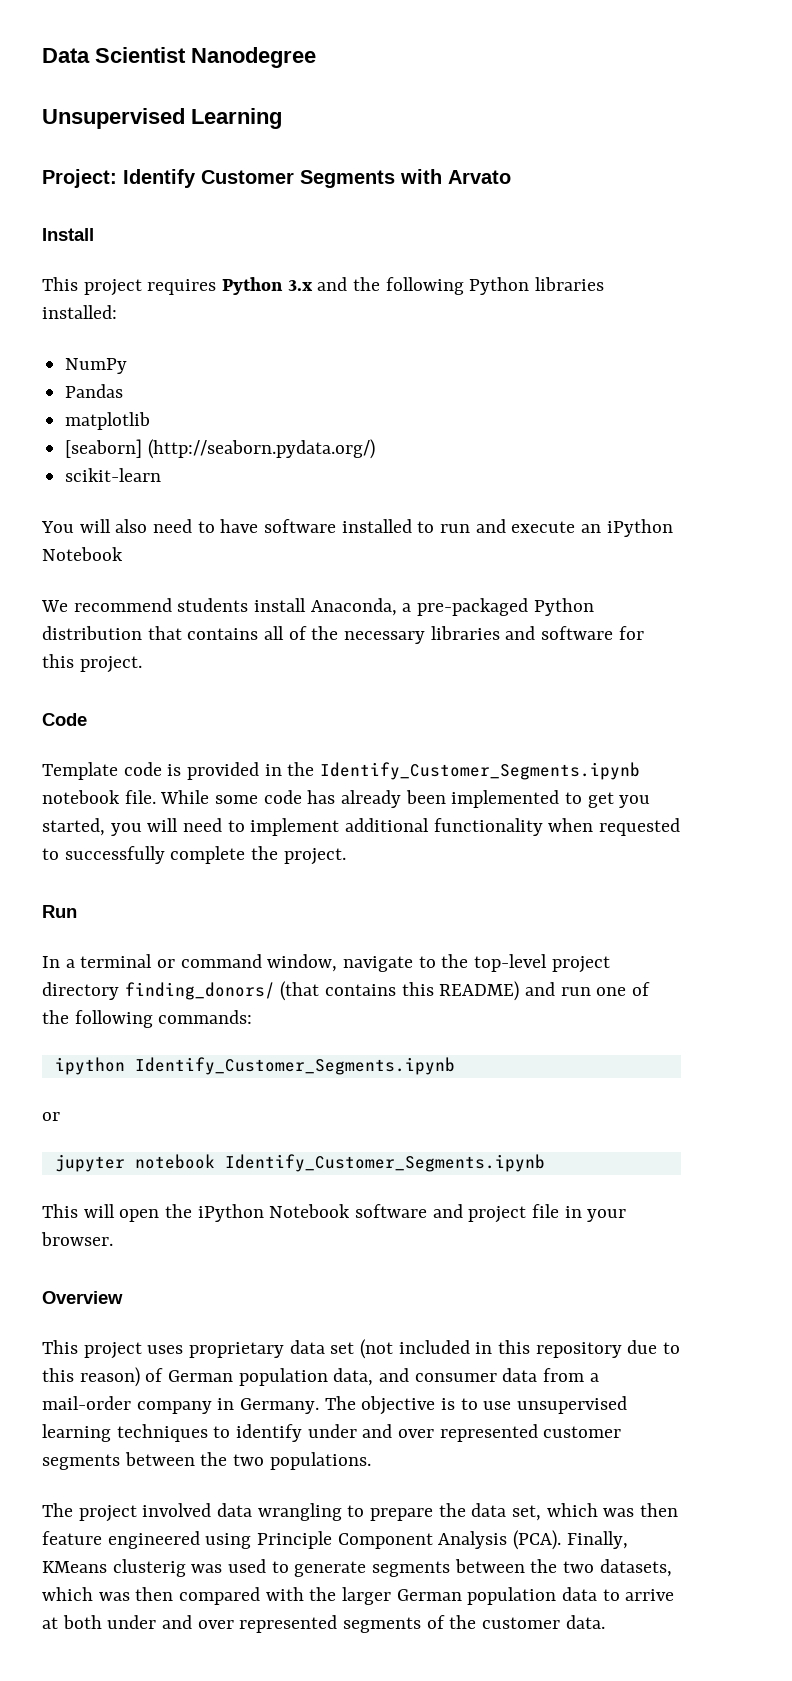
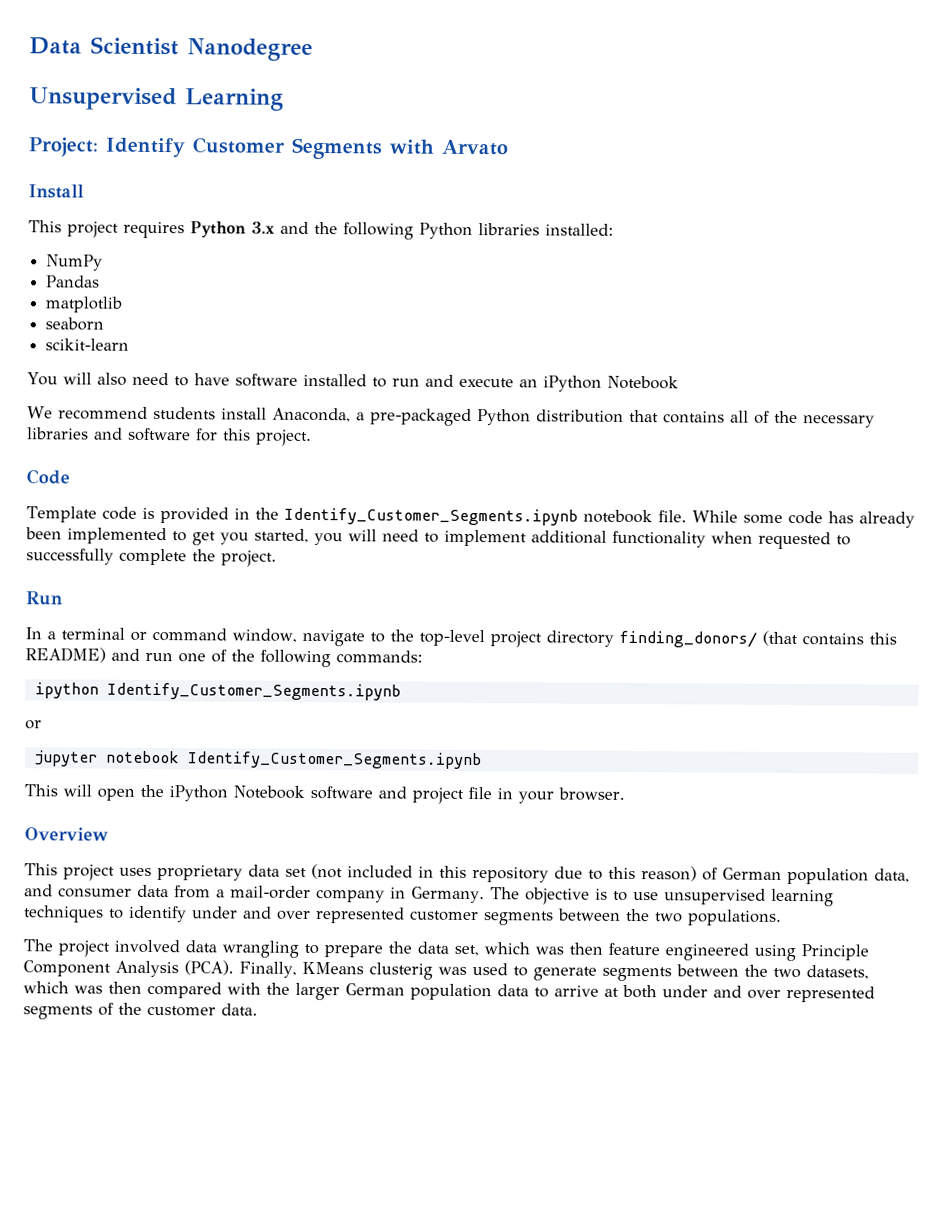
[65,439,375,459] [seaborn] (http://seaborn.pydata.org/) -> [45,317,105,331] seaborn

